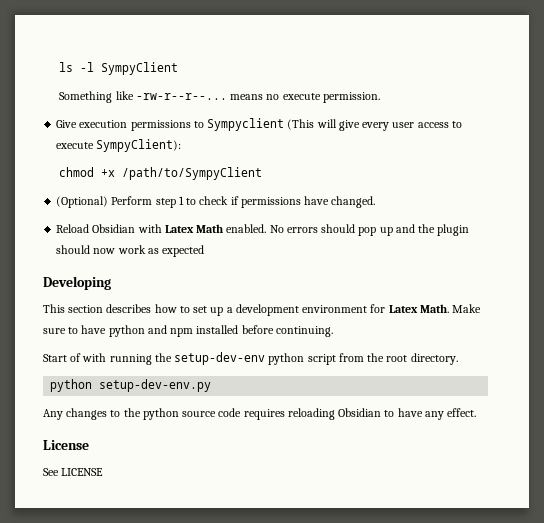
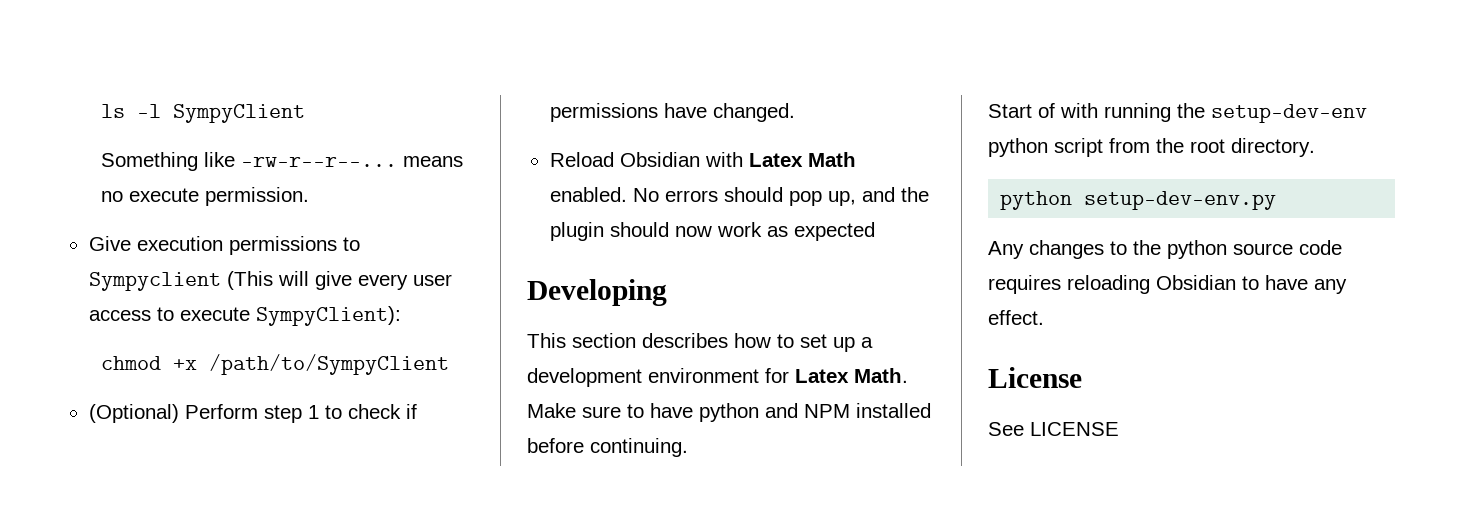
[379,227,393,236] up -> [827,191,856,206] up,
[170,328,194,337] npm -> [804,404,850,418] NPM

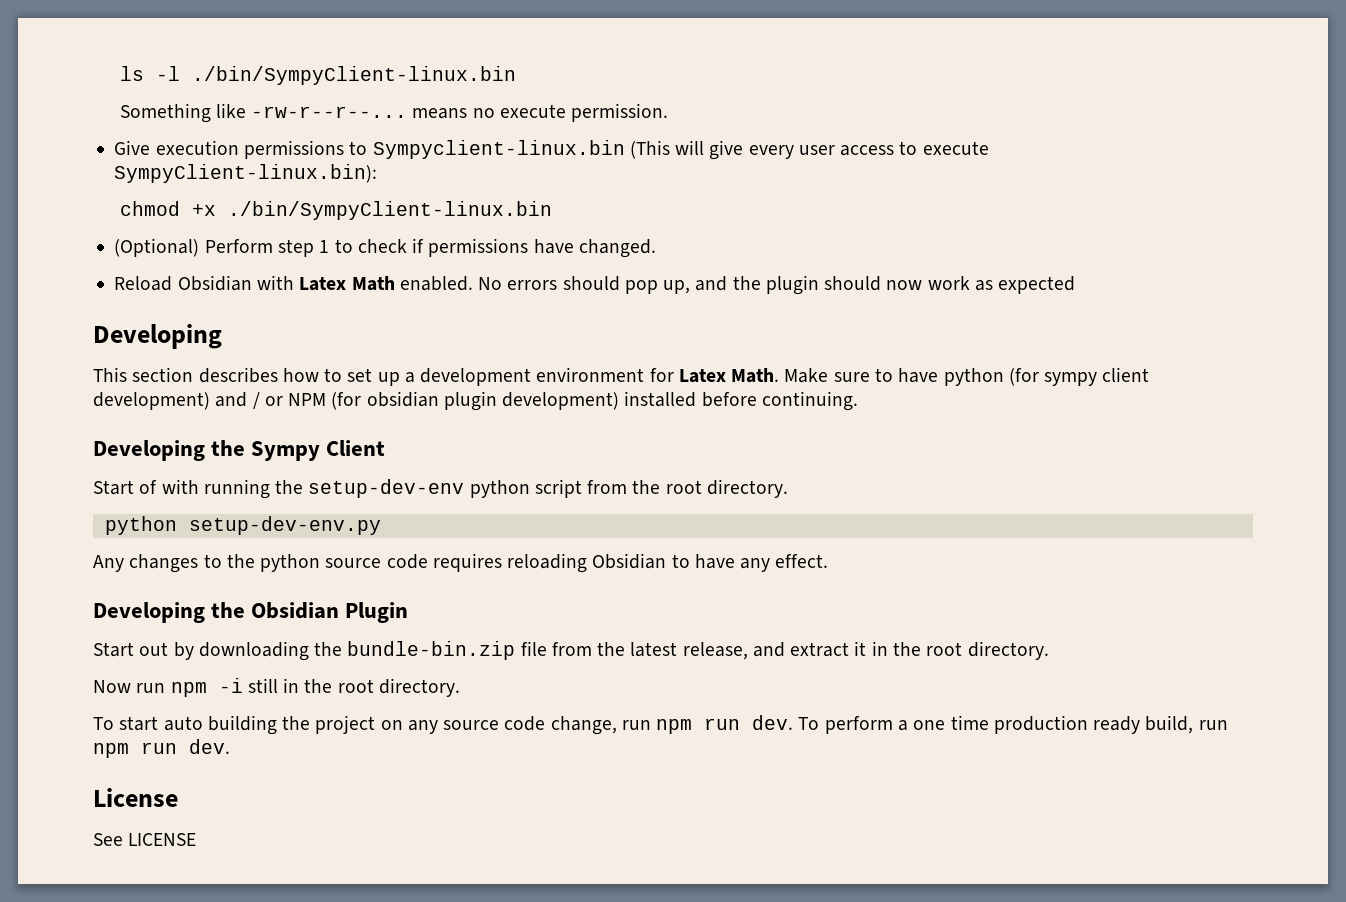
[172,104,305,123] SympyClient -> [191,66,516,85] ./bin/SympyClient-linux.bin
[88,272,221,291] Sympyclient -> [372,140,625,159] Sympyclient-linux.bin
[255,306,401,326] SympyClient): -> [114,164,378,183] SympyClient-linux.bin):
[208,354,449,375] /path/to/SympyClient -> [227,201,552,220] ./bin/SympyClient-linux.bin
[765,403,850,418] and NPM -> [1008,367,1150,386] [93,391,620,411] (for sympy client development) and / or NPM (for obsidian plugin development)
(688, 447) none -> [93,440,386,461] // Developing the Sympy Client
(1044, 317) none -> [93,602,409,623] [93,641,1049,661] [93,678,460,697] [93,715,1228,735] [93,739,230,758] // Developing the Obsidian Plugin // Start out by downloading the bundle-bin.zip file from the latest release, and extract it in the root directory. // Now run npm -i still in the root directory. // To start auto building the project on any source code change, run npm run dev. To perform a one time production ready build, run npm run dev.

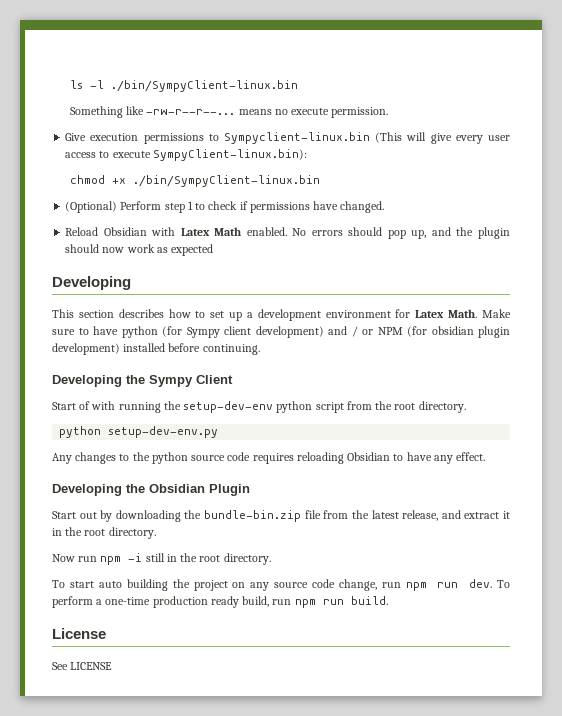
[1044,372,1098,386] sympy -> [186,327,220,338] Sympy
[913,715,989,730] one time -> [105,597,151,605] one-time
[189,739,230,754] dev. -> [350,596,388,605] build.

